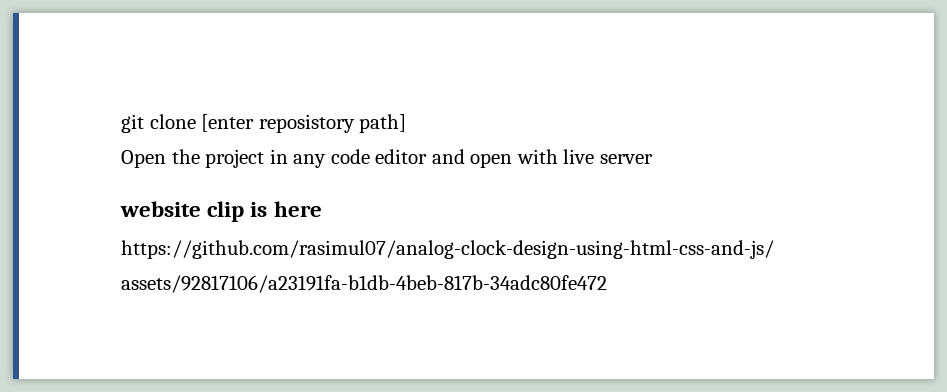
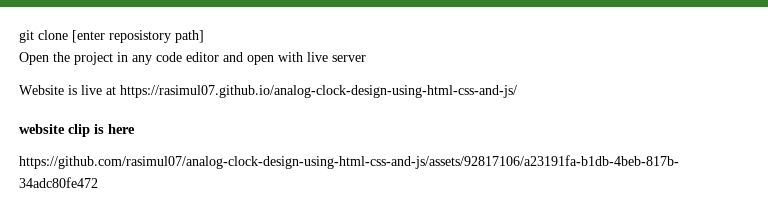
(653, 159) none -> [19,85,517,98] // Website is live at https://rasimul07.github.io/analog-clock-design-using-html-css-and-js/

